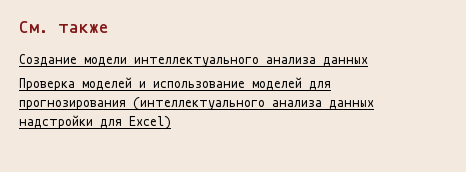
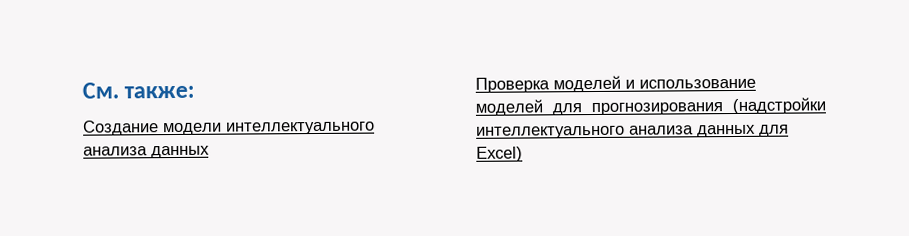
[58,24,108,33] также -> [124,85,196,99] также:
[133,97,374,111] [19,115,93,129] (интеллектуального анализа данных надстройки -> [732,97,826,115] [476,124,756,139] (надстройки интеллектуального анализа данных

